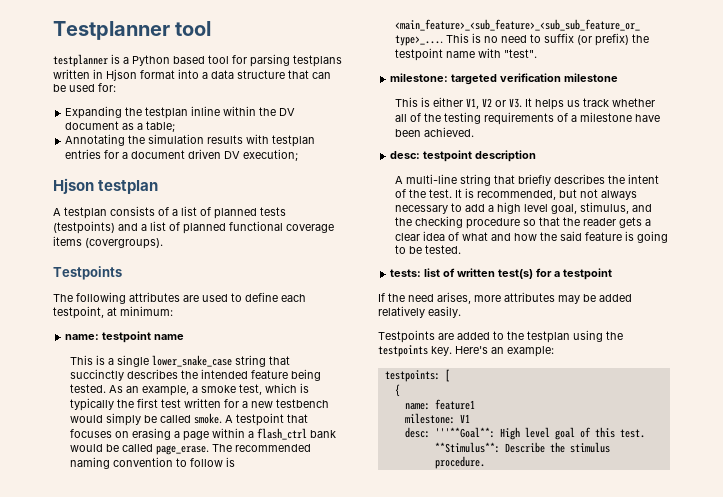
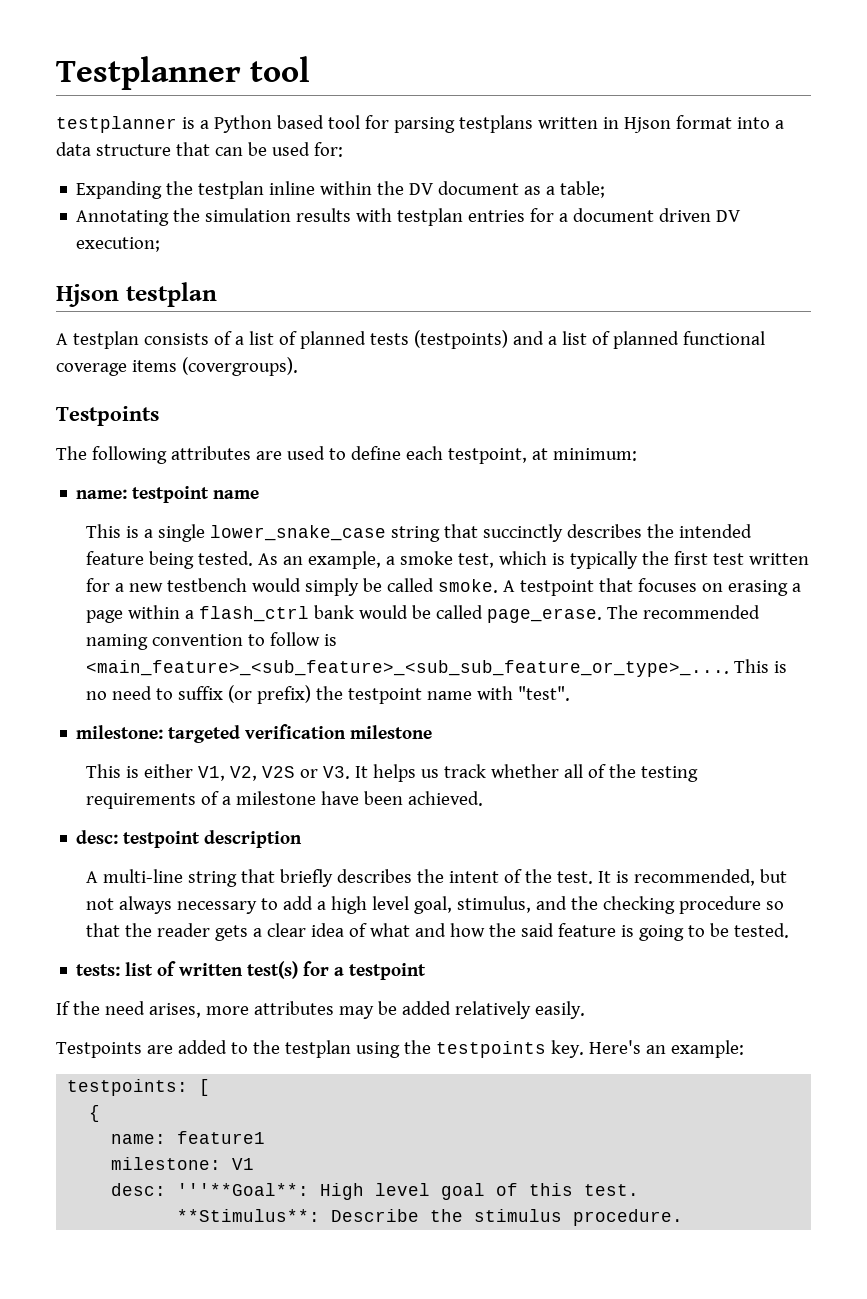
[482,98,493,107] V2 -> [230,766,296,781] V2, V2S

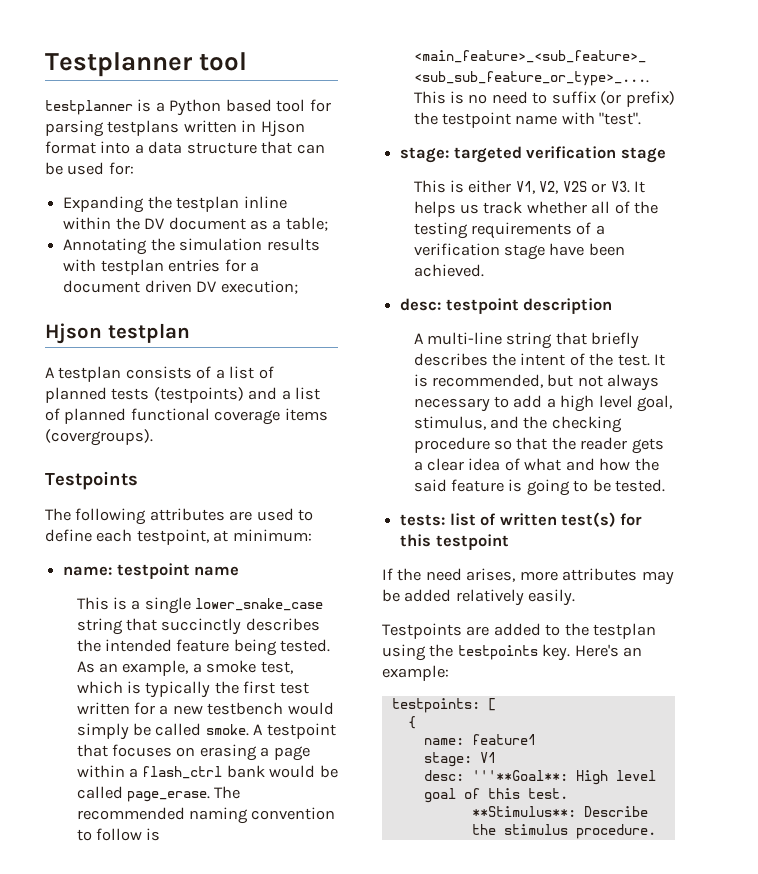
[76,725,164,739] milestone: -> [400,147,450,163] stage:
[350,725,433,739] milestone -> [620,147,666,163] stage
[236,791,317,805] milestone -> [413,243,545,260] verification stage
[334,967,345,976] a -> [400,534,432,547] this
[111,1157,222,1170] milestone: -> [423,752,472,767] stage:

